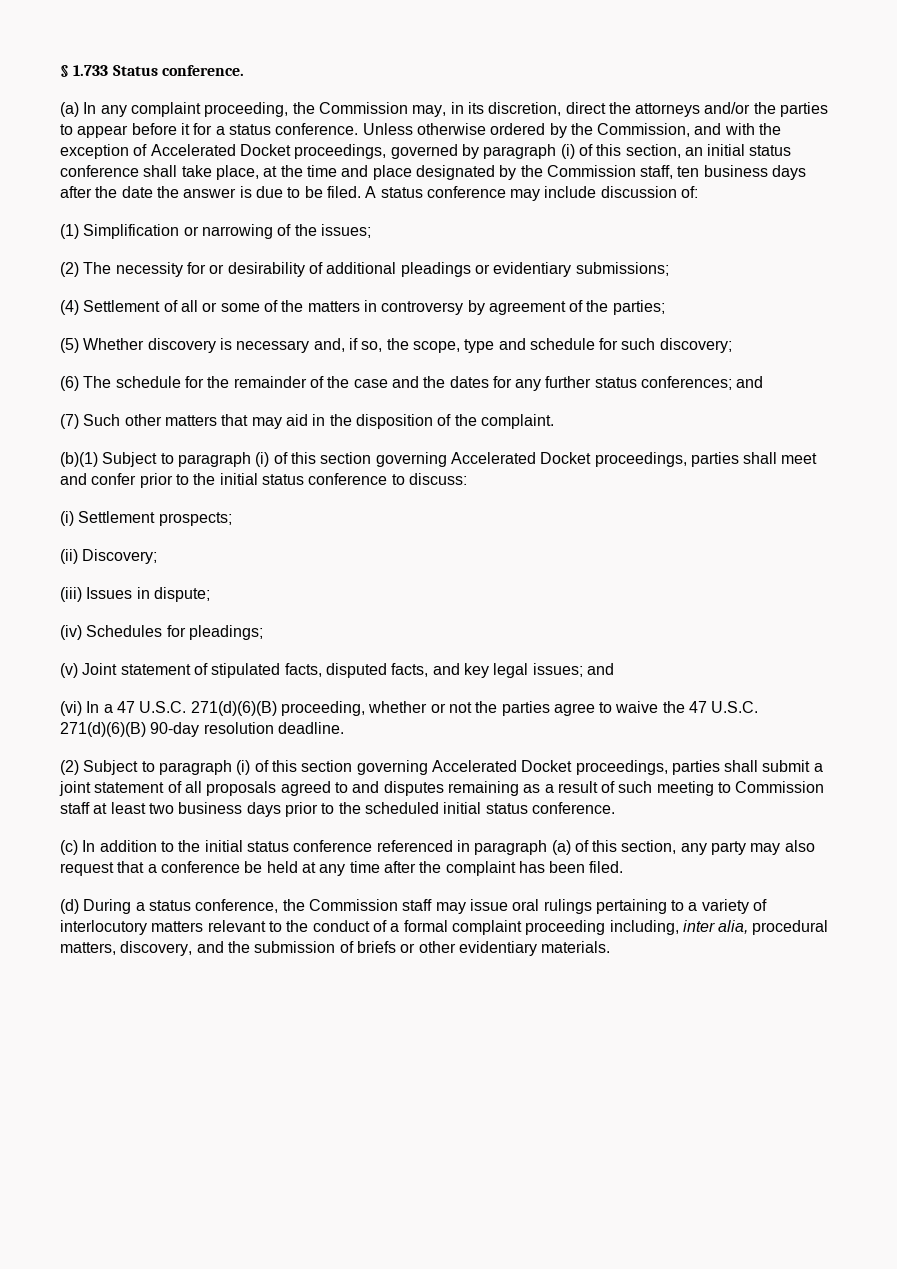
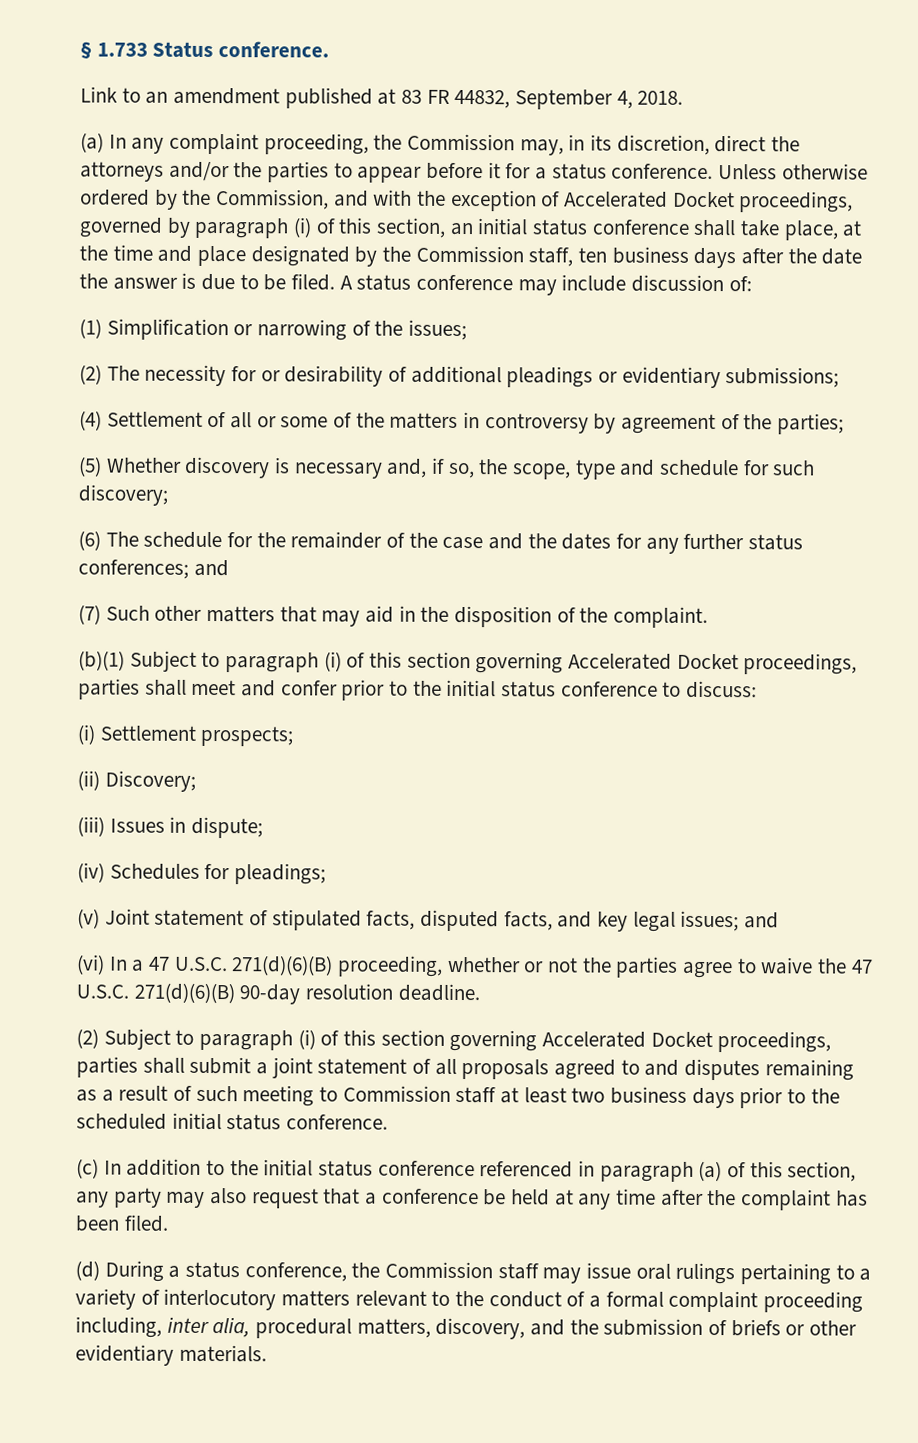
(244, 70) none -> [80,86,684,110] // Link to an amendment published at 83 FR 44832, September 4, 2018.

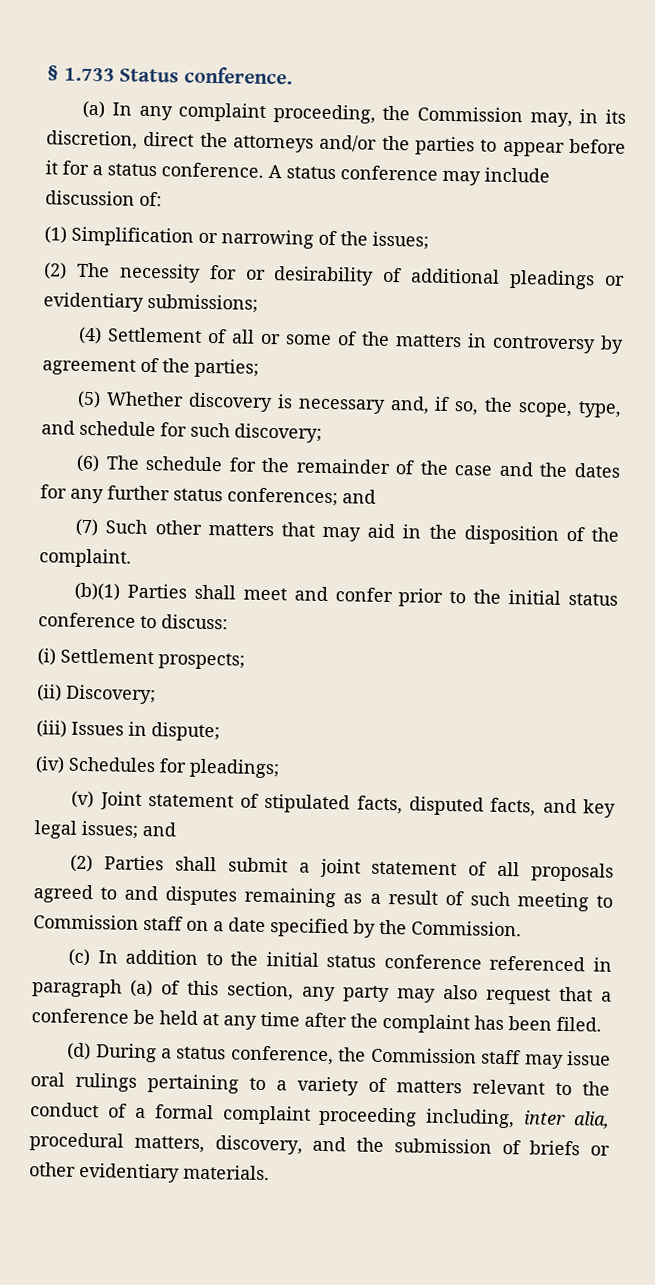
[80,86,684,110] // Link to an amendment published at 83 FR 44832, September 4, 2018. -> (294, 75) none
[718,163,868,180] [80,189,854,213] [79,217,863,241] [79,244,863,269] [79,272,336,291] Unless otherwise ordered by the Commission, and with the exception of Accelerated Docket proceedings, governed by paragraph (i) of this section, an initial status conference shall take place, at the time and place designated by the Commission staff, ten business days after the date the answer is due to be filed. -> (264, 170) none
[574,459,616,480] type -> [577,401,622,418] type,
[129,650,858,675] [78,678,140,700] Subject to paragraph (i) of this section governing Accelerated Docket proceedings, parties -> [127,583,188,599] Parties
[76,954,873,979] [76,982,480,1005] [76,1028,832,1053] [76,1056,138,1078] (vi) In a 47 U.S.C. 271(d)(6)(B) proceeding, whether or not the parties agree to waive the 47 U.S.C. 271(d)(6)(B) 90-day resolution deadline. // (2) Subject to paragraph (i) of this section governing Accelerated Docket proceedings, parties -> [70,854,165,873] (2) Parties
[500,1086,840,1109] [76,1112,389,1131] at least two business days prior to the scheduled initial status conference. -> [186,917,522,938] on a date specified by the Commission.
[163,1288,277,1311] interlocutory -> (387, 1085) none

